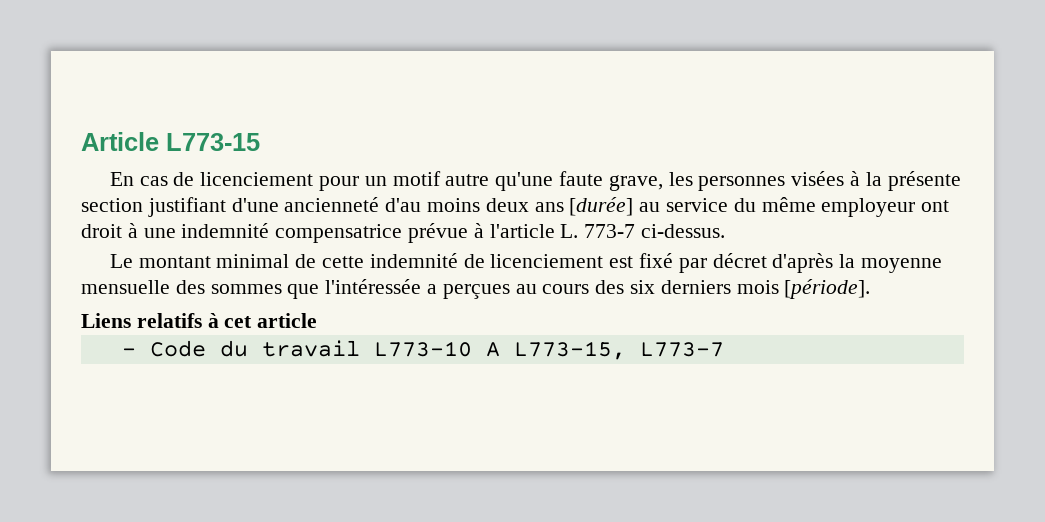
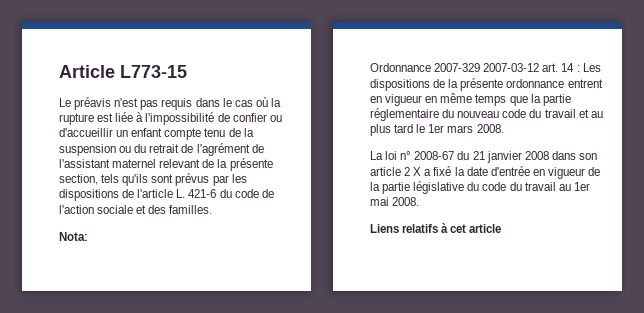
[109,171,961,191] [81,197,950,217] [81,223,726,243] [109,253,942,273] [81,279,871,299] En cas de licenciement pour un motif autre qu'une faute grave, les personnes visées à la présente section justifiant d'une ancienneté d'au moins deux ans [durée] au service du même employeur ont droit à une indemnité compensatrice prévue à l'article L. 773-7 ci-dessus. // Le montant minimal de cette indemnité de licenciement est fixé par décret d'après la moyenne mensuelle des sommes que l'intéressée a perçues au cours des six derniers mois [période]. -> [59,97,281,110] [59,112,282,125] [59,128,254,140] [59,143,264,156] [59,158,273,171] [59,173,247,186] [59,189,274,201] [59,205,213,214] [59,232,88,241] [370,63,601,72] [370,78,603,91] [370,93,571,106] [370,108,603,121] [370,124,504,136] [370,151,597,163] [370,166,601,179] [370,181,590,194] [370,197,420,206] Le préavis n'est pas requis dans le cas où la rupture est liée à l'impossibilité de confier ou d'accueillir un enfant compte tenu de la suspension ou du retrait de l'agrément de l'assistant maternel relevant de la présente section, tels qu'ils sont prévus par les dispositions de l'article L. 421-6 du code de l'action sociale et des familles. // Nota: // Ordonnance 2007-329 2007-03-12 art. 14 : Les dispositions de la présente ordonnance entrent en vigueur en même temps que la partie réglementaire du nouveau code du travail et au plus tard le 1er mars 2008. // La loi n° 2008-67 du 21 janvier 2008 dans son article 2 X a fixé la date d'entrée en vigueur de la partie législative du code du travail au 1er mai 2008.
[121,340,724,360] // - Code du travail L773-10 A L773-15, L773-7 -> (502, 228) none

